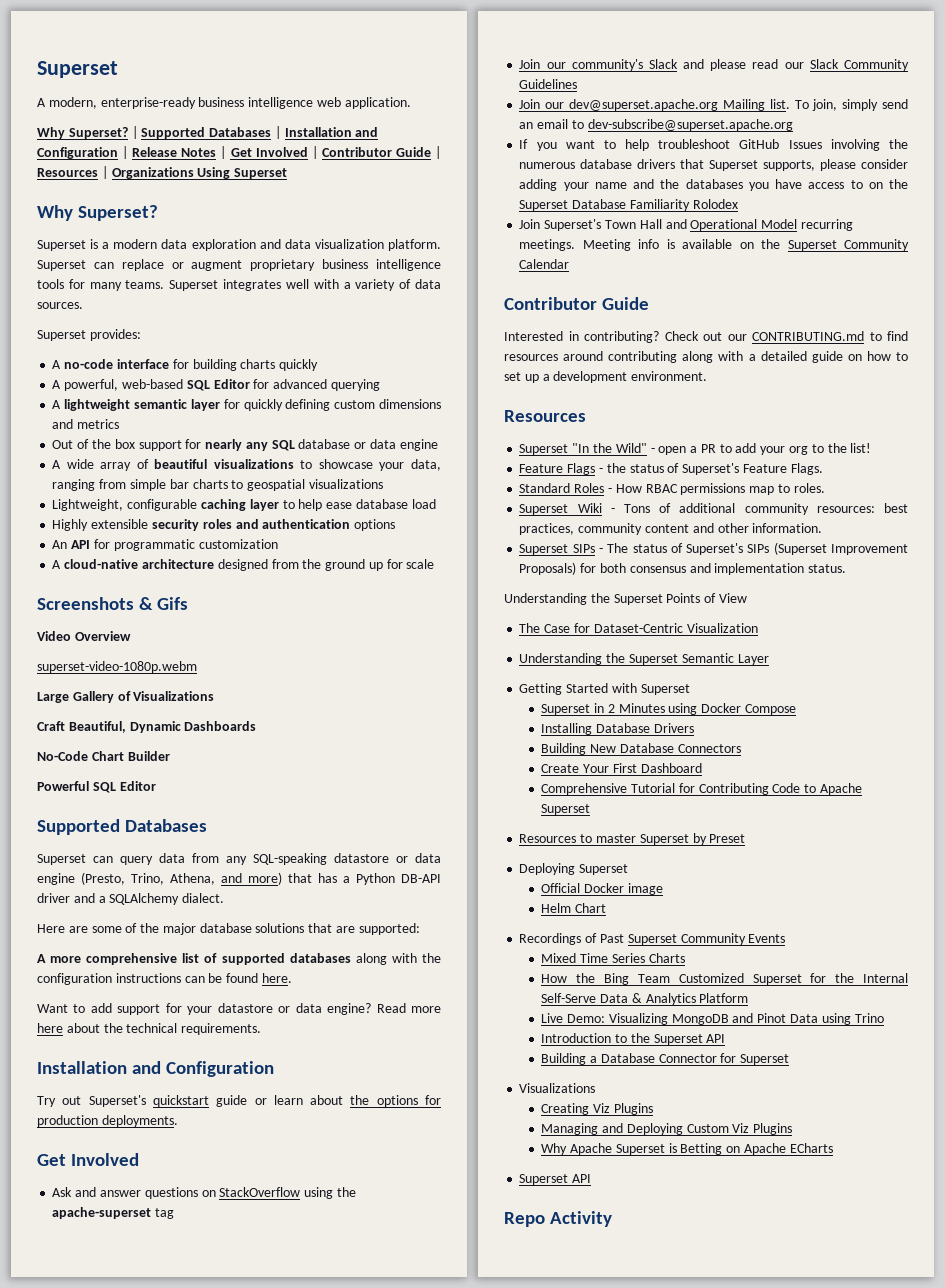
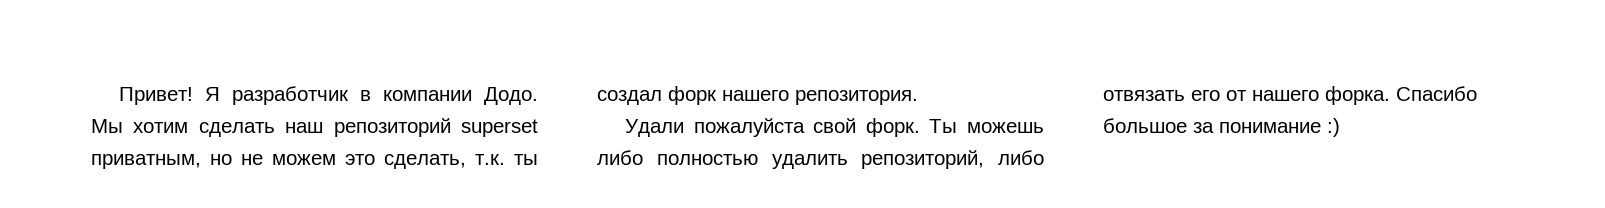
[37,61,118,78] [37,97,411,109] [37,126,379,139] [37,146,442,159] [37,166,288,179] [37,205,159,221] [37,239,441,251] [37,259,441,271] [37,279,441,291] [37,302,83,309] [37,329,141,341] [52,359,319,371] [52,379,380,391] [52,399,441,411] [52,419,120,429] [52,439,438,451] [52,459,442,471] [52,479,383,491] [52,499,436,511] [52,519,396,531] [52,539,278,551] [52,559,435,571] [37,597,189,610] [37,631,131,641] [37,661,197,673] [37,691,215,703] [37,721,257,733] [37,751,170,761] [37,781,156,793] [37,819,208,835] [37,853,441,865] [37,872,441,885] [37,893,225,905] [37,923,420,935] [37,953,441,965] [37,973,292,985] [37,1003,441,1015] [37,1023,262,1035] [37,1061,275,1077] [37,1095,442,1107] [37,1115,178,1127] [37,1153,140,1166] [52,1187,356,1199] [52,1207,175,1219] [519,59,910,71] [519,79,578,89] [519,99,908,111] [519,119,793,131] [519,139,909,151] [519,159,908,171] [519,179,909,191] [519,199,738,211] [519,219,853,231] [519,239,909,251] [519,259,570,269] [504,297,650,310] [504,331,908,343] [504,351,908,363] [504,371,708,383] [504,410,586,422] [519,443,872,455] [519,463,823,475] [519,483,825,495] [519,503,908,515] [519,523,823,535] [519,542,908,555] [519,562,847,575] [504,593,747,605] [519,623,758,633] [519,653,769,665] [519,683,690,695] [541,703,797,715] [541,723,694,735] [541,743,741,755] [541,763,702,773] [541,783,863,795] [541,804,591,815] [519,833,746,845] [519,863,629,875] [541,883,663,895] [541,903,607,913] [519,933,786,945] [541,953,685,963] [541,973,908,985] [541,993,749,1005] [541,1013,884,1025] [541,1033,726,1045] [541,1053,790,1065] [519,1083,596,1093] [541,1103,653,1115] [541,1123,793,1135] [541,1143,833,1155] [519,1174,592,1185] [504,1211,613,1227] Superset // A modern, enterprise-ready business intelligence web application. // Why Superset? | Supported Databases | Installation and Configuration | Release Notes | Get Involved | Contributor Guide | Resources | Organizations Using Superset // Why Superset? // Superset is a modern data exploration and data visualization platform. Superset can replace or augment proprietary business intelligence tools for many teams. Superset integrates well with a variety of data sources. // Superset provides: // A no-code interface for building charts quickly // A powerful, web-based SQL Editor for advanced querying // A lightweight semantic layer for quickly defining custom dimensions and metrics // Out of the box support for nearly any SQL database or data engine // A wide array of beautiful visualizations to showcase your data, ranging from simple bar charts to geospatial visualizations // Lightweight, configurable caching layer to help ease database load // Highly extensible security roles and authentication options // An API for programmatic customization // A cloud-native architecture designed from the ground up for scale // Screenshots & Gifs // Video Overview // superset-video-1080p.webm // Large Gallery of Visualizations // Craft Beautiful, Dynamic Dashboards // No-Code Chart Builder // Powerful SQL Editor // Supported Databases // Superset can query data from any SQL-speaking datastore or data engine (Presto, Trino, Athena, and more) that has a Python DB-API driver and a SQLAlchemy dialect. // Here are some of the major database solutions that are supported: // A more comprehensive list of supported databases along with the configuration instructions can be found here. // Want to add support for your datastore or data engine? Read more here about the technical requirements. // Installation and Configuration // Try out Superset's quickstart guide or learn about the options for production deployments. // Get Involved // Ask and answer questions on StackOverflow using the apache-superset tag // Join our community's Slack and please read our Slack Community Guidelines // Join our dev@superset.apache.org Mailing list. To join, simply send an email to dev-subscribe@superset.apache.org // If you want to help troubleshoot GitHub Issues involving the numerous database drivers that Superset supports, please consider adding your name and the databases you have access to on the Superset Database Familiarity Rolodex // Join Superset's Town Hall and Operational Model recurring meetings. Meeting info is available on the Superset Community Calendar // Contributor Guide // Interested in contributing? Check out our CONTRIBUTING.md to find resources around contributing along with a detailed guide on how to set up a development environment. // Resources // Superset "In the Wild" - open a PR to add your org to the list! // Feature Flags - the status of Superset's Feature Flags. // Standard Roles - How RBAC permissions map to roles. // Superset Wiki - Tons of additional community resources: best practices, community content and other information. // Superset SIPs - The status of Superset's SIPs (Superset Improvement Proposals) for both consensus and implementation status. // Understanding the Superset Points of View // The Case for Dataset-Centric Visualization // Understanding the Superset Semantic Layer // Getting Started with Superset // Superset in 2 Minutes using Docker Compose // Installing Database Drivers // Building New Database Connectors // Create Your First Dashboard // Comprehensive Tutorial for Contributing Code to Apache Superset // Resources to master Superset by Preset // Deploying Superset // Official Docker image // Helm Chart // Recordings of Past Superset Community Events // Mixed Time Series Charts // How the Bing Team Customized Superset for the Internal Self-Serve Data & Analytics Platform // Live Demo: Visualizing MongoDB and Pinot Data using Trino // Introduction to the Superset API // Building a Database Connector for Superset // Visualizations // Creating Viz Plugins // Managing and Deploying Custom Viz Plugins // Why Apache Superset is Betting on Apache ECharts // Superset API // Repo Activity -> [119,86,538,105] [91,118,538,137] [91,154,538,169] [597,86,918,105] [625,118,1044,137] [597,150,1044,169] [1103,86,1477,105] [1103,118,1340,137] Привет! Я разработчик в компании Додо. Мы хотим сделать наш репозиторий superset приватным, но не можем это сделать, т.к. ты создал форк нашего репозитория. // Удали пожалуйста свой форк. Ты можешь либо полностью удалить репозиторий, либо отвязать его от нашего форка. Спасибо большое за понимание :)

